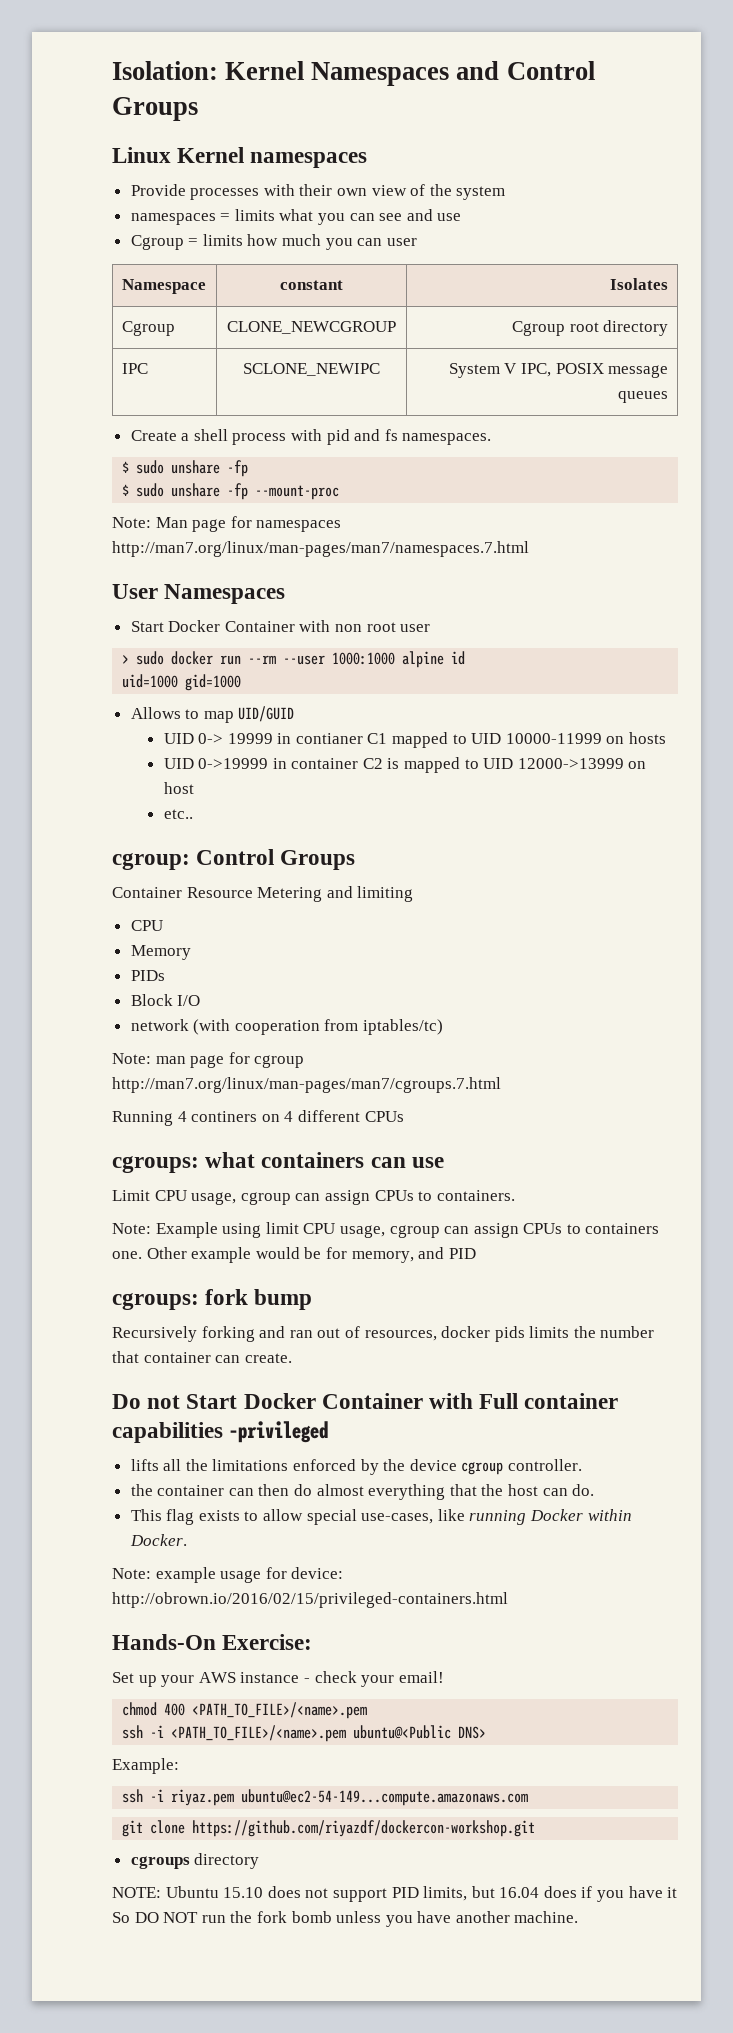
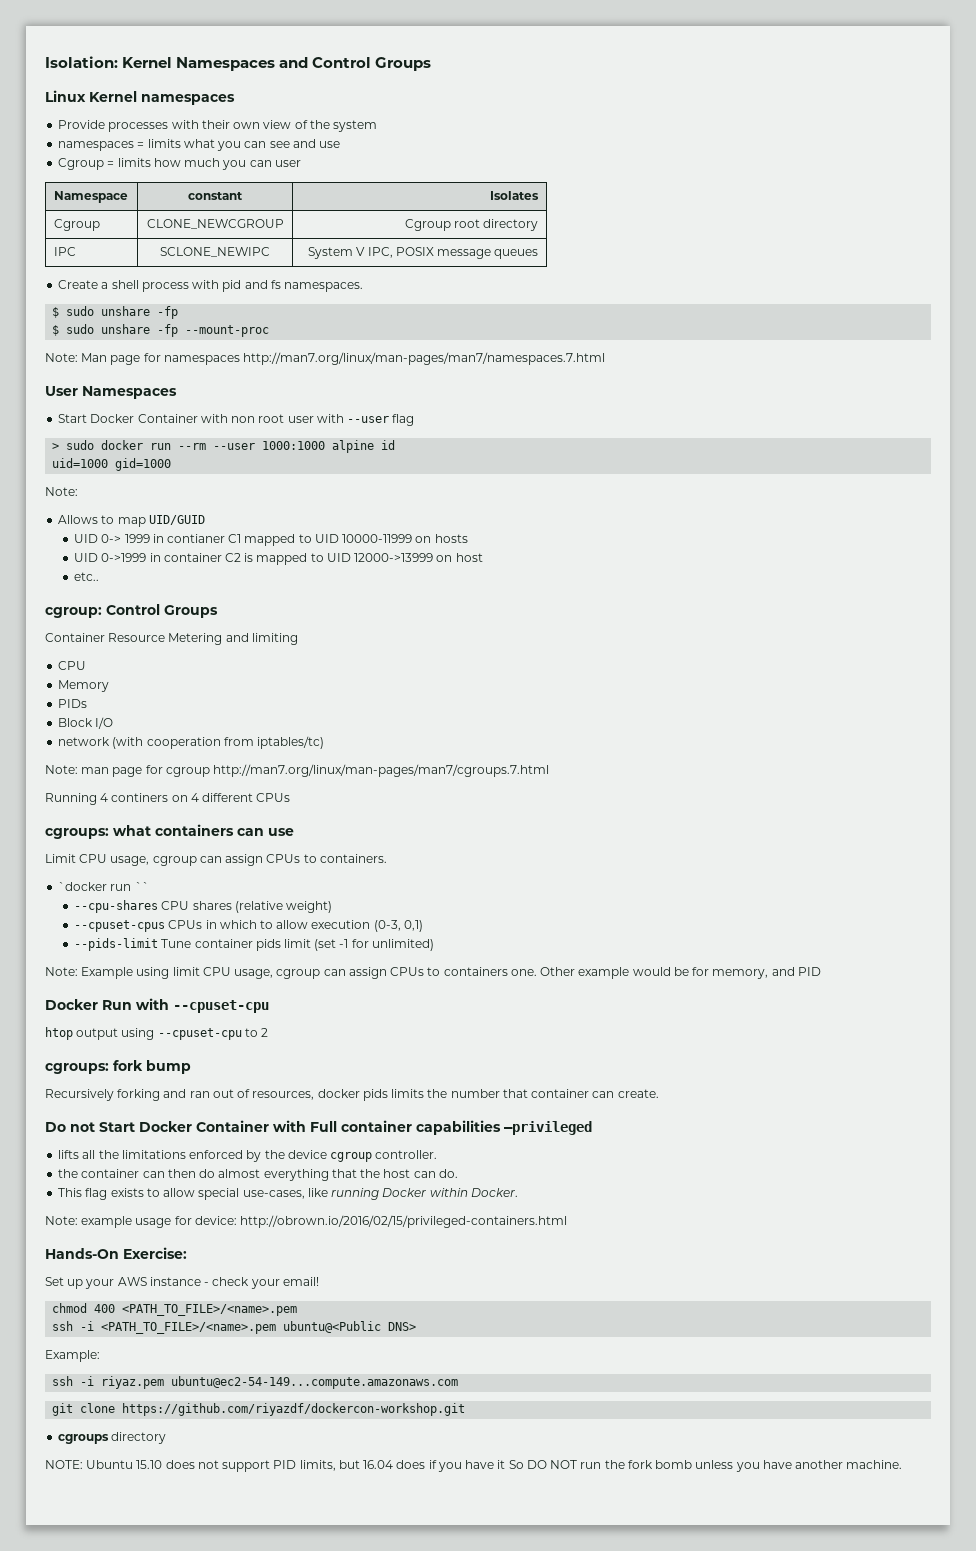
(431, 628) none -> [316,414,415,426] with --user flag
(242, 682) none -> [45,487,78,496] // Note:
[227,733,273,744] 19999 -> [124,534,150,543] 1999
[198,758,269,769] 0->19999 -> [101,553,147,562] 0->1999
(515, 1195) none -> [58,882,149,891] [74,900,332,913] [74,920,423,932] [74,938,434,951] // `docker run `` // --cpu-shares CPU shares (relative weight) // --cpuset-cpus CPUs in which to allow execution (0-3, 0,1) // --pids-limit Tune container pids limit (set -1 for unlimited)
(476, 1253) none -> [45,998,269,1013] [45,1027,269,1040] // Docker Run with --cpuset-cpu // htop output using --cpuset-cpu to 2

